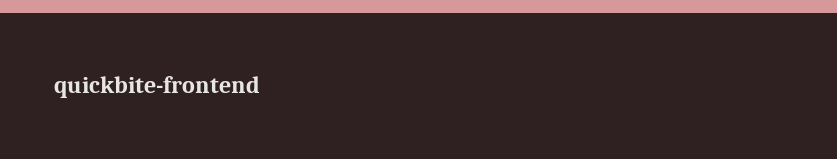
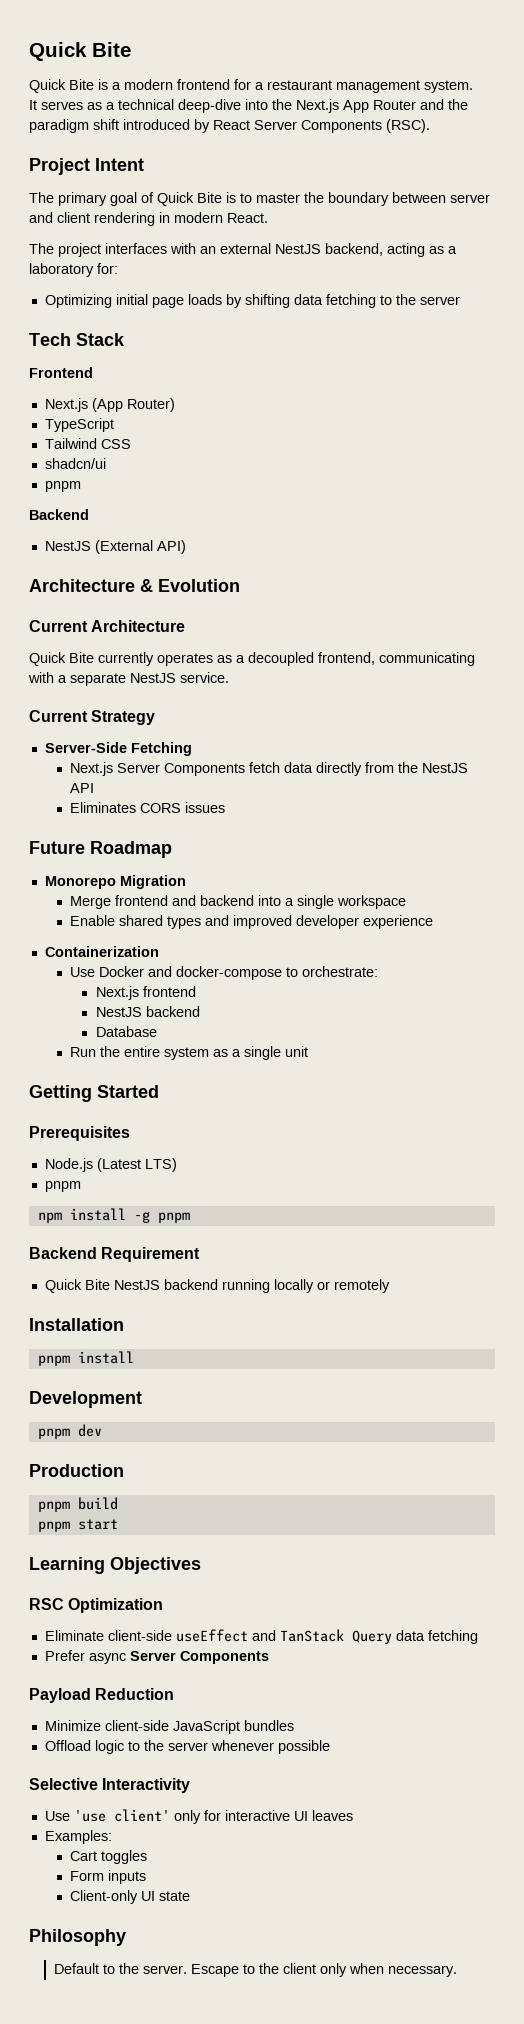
[54,76,260,98] quickbite-frontend -> [29,42,131,61] [29,79,473,93] [29,99,468,113] [29,119,430,133] [29,158,144,175] [29,192,490,206] [29,212,268,226] [29,243,457,257] [29,263,118,277] [44,294,460,308] [29,333,125,346] [29,367,93,378] [44,398,175,412] [44,418,114,432] [44,438,131,449] [44,458,106,469] [44,481,81,492] [29,509,89,520] [44,540,186,554] [29,579,240,592] [29,620,186,632] [29,652,475,666] [28,672,229,686] [29,710,156,725] [44,742,192,756] [70,762,469,776] [70,783,95,793] [70,802,226,813] [29,841,172,858] [44,875,186,889] [70,895,407,909] [70,915,434,929] [44,946,159,957] [70,966,379,980] [95,986,196,1000] [95,1006,200,1017] [95,1026,157,1037] [70,1046,309,1060] [29,1085,159,1102] [29,1126,130,1141] [44,1158,177,1172] [44,1181,81,1192] [37,1208,190,1223] [29,1247,201,1262] [44,1279,390,1293] [29,1318,124,1331] [37,1351,134,1366] [29,1391,142,1408] [37,1424,102,1439] [29,1464,124,1477] [37,1497,118,1512] [37,1519,118,1532] [29,1557,201,1574] [29,1598,164,1613] [44,1629,478,1644] [44,1650,269,1664] [29,1688,175,1703] [44,1720,294,1734] [44,1740,330,1754] [29,1778,191,1793] [44,1809,353,1824] [44,1830,112,1844] [70,1850,148,1864] [70,1870,147,1884] [70,1890,191,1904] [29,1929,126,1946] [54,1963,458,1977] Quick Bite // Quick Bite is a modern frontend for a restaurant management system. // It serves as a technical deep-dive into the Next.js App Router and the paradigm shift introduced by React Server Components (RSC). // Project Intent // The primary goal of Quick Bite is to master the boundary between server and client rendering in modern React. // The project interfaces with an external NestJS backend, acting as a laboratory for: // Optimizing initial page loads by shifting data fetching to the server // Tech Stack // Frontend // Next.js (App Router) // TypeScript // Tailwind CSS // shadcn/ui // pnpm // Backend // NestJS (External API) // Architecture & Evolution // Current Architecture // Quick Bite currently operates as a decoupled frontend, communicating with a separate NestJS service. // Current Strategy // Server-Side Fetching // Next.js Server Components fetch data directly from the NestJS API // Eliminates CORS issues // Future Roadmap // Monorepo Migration // Merge frontend and backend into a single workspace // Enable shared types and improved developer experience // Containerization // Use Docker and docker-compose to orchestrate: // Next.js frontend // NestJS backend // Database // Run the entire system as a single unit // Getting Started // Prerequisites // Node.js (Latest LTS) // pnpm // npm install -g pnpm // Backend Requirement // Quick Bite NestJS backend running locally or remotely // Installation // pnpm install // Development // pnpm dev // Production // pnpm build // pnpm start // Learning Objectives // RSC Optimization // Eliminate client-side useEffect and TanStack Query data fetching // Prefer async Server Components // Payload Reduction // Minimize client-side JavaScript bundles // Offload logic to the server whenever possible // Selective Interactivity // Use 'use client' only for interactive UI leaves // Examples: // Cart toggles // Form inputs // Client-only UI state // Philosophy // Default to the server. Escape to the client only when necessary.

